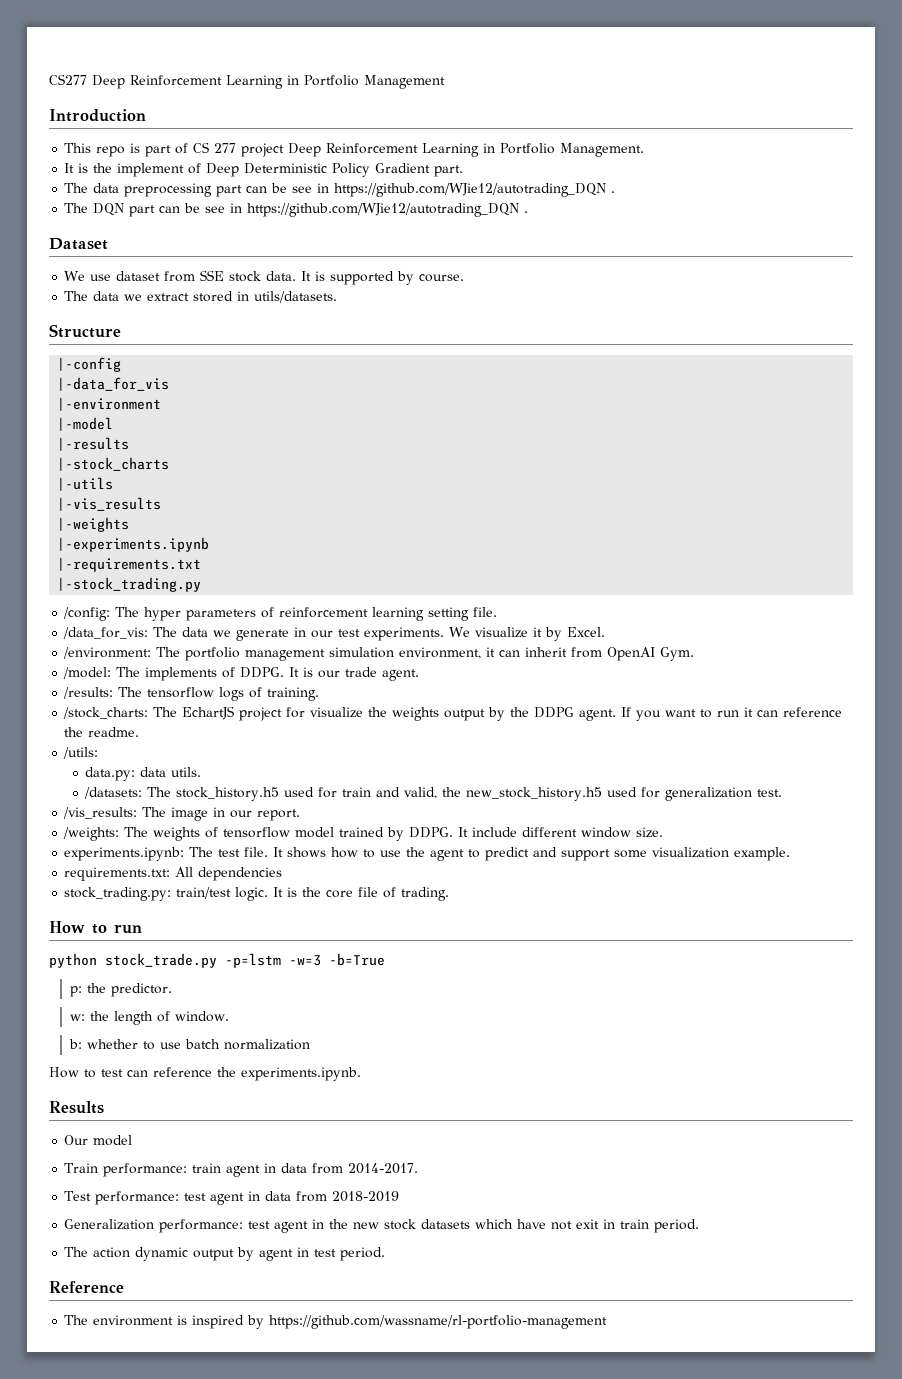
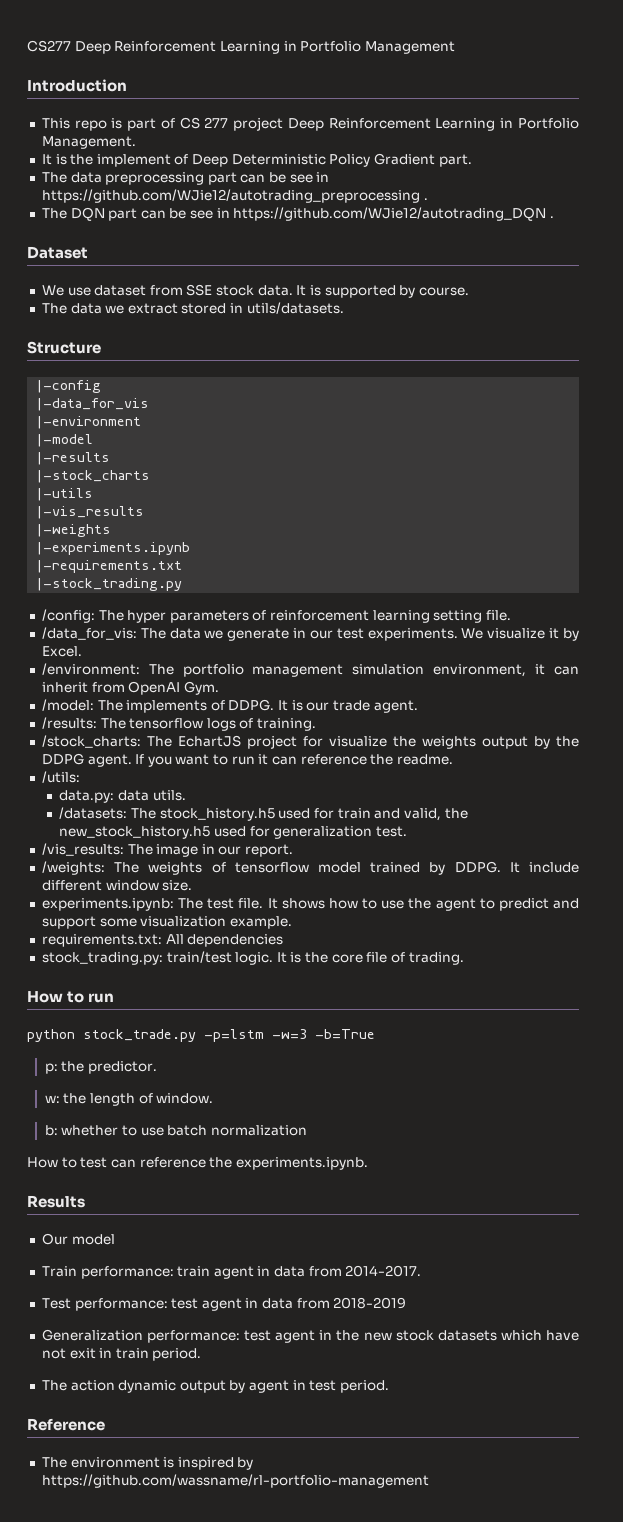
[334,183,607,197] https://github.com/WJie12/autotrading_DQN -> [41,189,420,203] https://github.com/WJie12/autotrading_preprocessing

